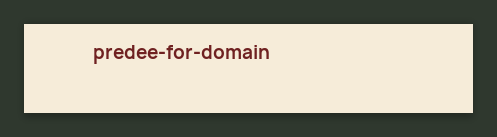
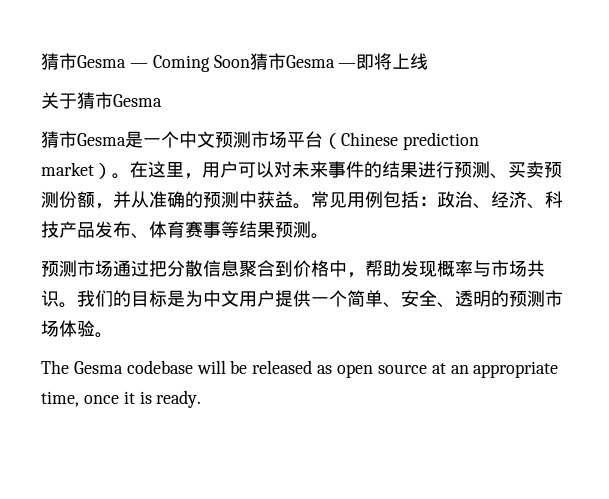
[93,45,270,64] predee-for-domain -> [41,53,429,72] [41,92,162,109] [41,131,479,150] [41,161,562,179] [41,191,563,209] [41,221,329,239] [41,260,545,278] [41,290,563,308] [41,320,113,338] [41,360,559,378] [41,390,202,408] 猜市Gesma — Coming Soon猜市Gesma —即将上线 // 关于猜市Gesma // 猜市Gesma是一个中文预测市场平台（Chinese prediction market）。在这里，用户可以对未来事件的结果进行预测、买卖预测份额，并从准确的预测中获益。常见用例包括：政治、经济、科技产品发布、体育赛事等结果预测。 // 预测市场通过把分散信息聚合到价格中，帮助发现概率与市场共识。我们的目标是为中文用户提供一个简单、安全、透明的预测市场体验。 // The Gesma codebase will be released as open source at an appropriate time, once it is ready.

